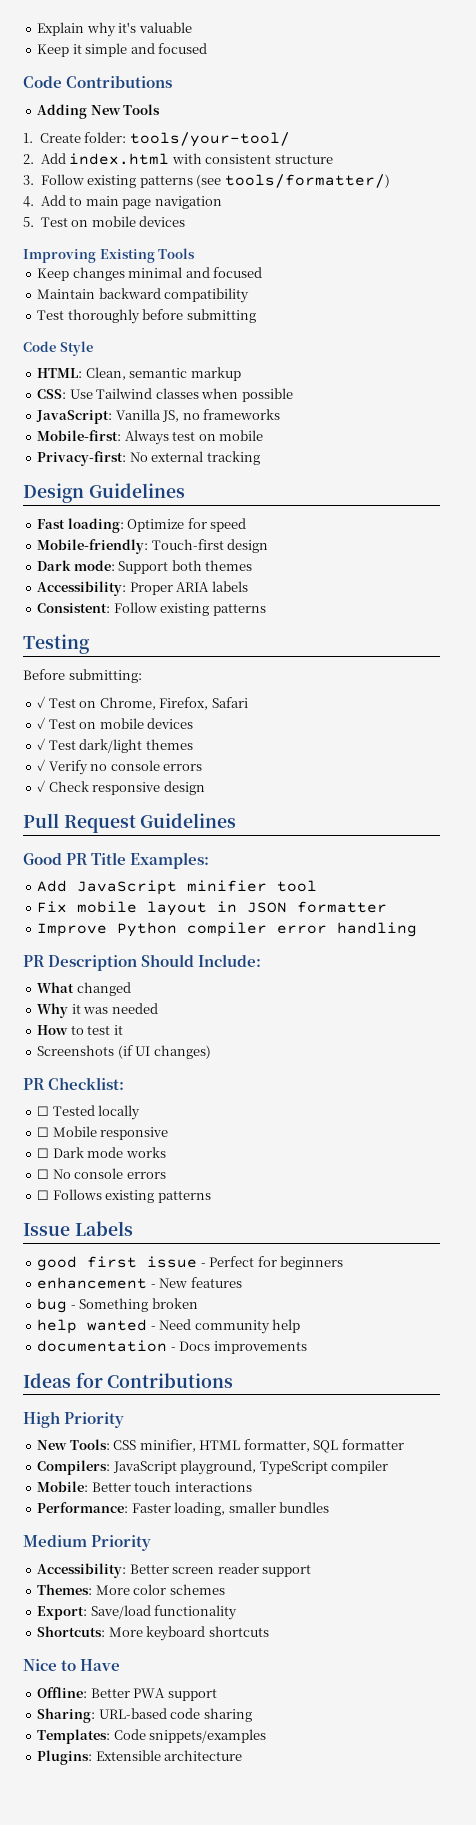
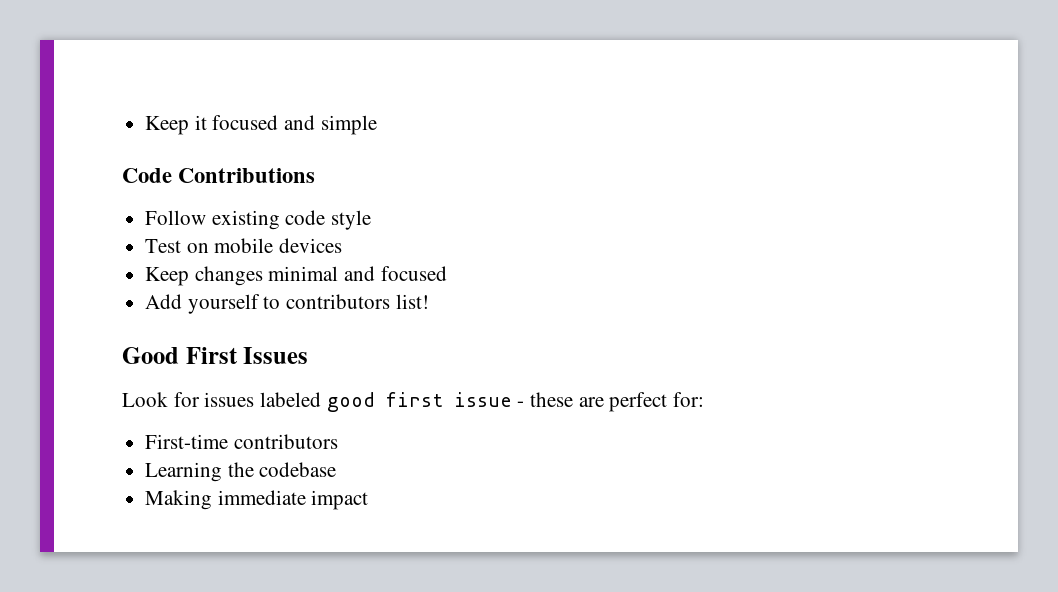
[37,22,192,37] [37,44,82,57] Explain why it's valuable // Keep it -> [145,115,316,135] Keep it focused and
[130,43,208,54] and focused -> (377, 125) none
[37,104,161,119] [23,132,290,147] [23,153,333,165] [23,174,390,188] [23,195,222,209] [23,216,186,227] [23,248,196,263] Adding New Tools // 1. Create folder: tools/your-tool/ // 2. Add index.html with consistent structure // 3. Follow existing patterns (see tools/formatter/) // 4. Add to main page navigation // 5. Test on mobile devices // Improving Existing Tools -> [145,210,372,230] [145,238,343,253] Follow existing code style // Test on mobile devices
[37,288,250,303] [37,309,256,324] [23,341,93,356] [37,367,241,381] [37,388,293,402] [36,409,281,424] [37,430,264,445] [37,451,260,466] [23,483,185,503] [37,518,247,533] [37,539,269,554] [37,560,253,574] [37,581,248,596] [37,602,266,616] [23,634,90,654] [23,669,142,683] [37,696,248,710] [37,717,194,729] [37,738,193,753] [37,759,203,775] [37,780,205,795] [23,813,237,833] [23,852,210,869] [37,880,318,895] [37,901,388,916] [37,922,418,937] [23,954,262,971] [37,982,131,996] [37,1003,158,1018] [37,1025,123,1035] [37,1045,211,1059] [23,1077,125,1090] [37,1105,141,1120] [37,1126,169,1140] [37,1147,166,1158] [37,1168,166,1179] [37,1189,211,1203] [23,1221,133,1236] [37,1256,344,1271] [37,1277,242,1289] [37,1298,198,1313] [37,1319,301,1334] [37,1340,307,1354] [23,1372,234,1388] [23,1411,125,1428] [37,1439,404,1453] [37,1460,389,1475] [37,1481,252,1492] [37,1502,330,1516] [23,1535,152,1551] [37,1563,312,1578] [37,1584,225,1595] [37,1605,238,1620] [37,1626,269,1641] [23,1659,121,1671] [37,1687,217,1701] [37,1708,252,1723] [37,1729,267,1744] [37,1750,243,1765] Maintain backward compatibility // Test thoroughly before submitting // Code Style // HTML: Clean, semantic markup // CSS: Use Tailwind classes when possible // JavaScript: Vanilla JS, no frameworks // Mobile-first: Always test on mobile // Privacy-first: No external tracking // Design Guidelines // Fast loading: Optimize for speed // Mobile-friendly: Touch-first design // Dark mode: Support both themes // Accessibility: Proper ARIA labels // Consistent: Follow existing patterns // Testing // Before submitting: // ✓ Test on Chrome, Firefox, Safari // ✓ Test on mobile devices // ✓ Test dark/light themes // ✓ Verify no console errors // ✓ Check responsive design // Pull Request Guidelines // Good PR Title Examples: // Add JavaScript minifier tool // Fix mobile layout in JSON formatter // Improve Python compiler error handling // PR Description Should Include: // What changed // Why it was needed // How to test it // Screenshots (if UI changes) // PR Checklist: // ☐ Tested locally // ☐ Mobile responsive // ☐ Dark mode works // ☐ No console errors // ☐ Follows existing patterns // Issue Labels // good first issue - Perfect for beginners // enhancement - New features // bug - Something broken // help wanted - Need community help // documentation - Docs improvements // Ideas for Contributions // High Priority // New Tools: CSS minifier, HTML formatter, SQL formatter // Compilers: JavaScript playground, TypeScript compiler // Mobile: Better touch interactions // Performance: Faster loading, smaller bundles // Medium Priority // Accessibility: Better screen reader support // Themes: More color schemes // Export: Save/load functionality // Shortcuts: More keyboard shortcuts // Nice to Have // Offline: Better PWA support // Sharing: URL-based code sharing // Templates: Code snippets/examples // Plugins: Extensible architecture -> [145,294,429,314] [122,347,309,364] [122,392,705,412] [145,434,338,449] [145,462,337,482] [145,490,369,510] Add yourself to contributors list! // Good First Issues // Look for issues labeled good first issue - these are perfect for: // First-time contributors // Learning the codebase // Making immediate impact

